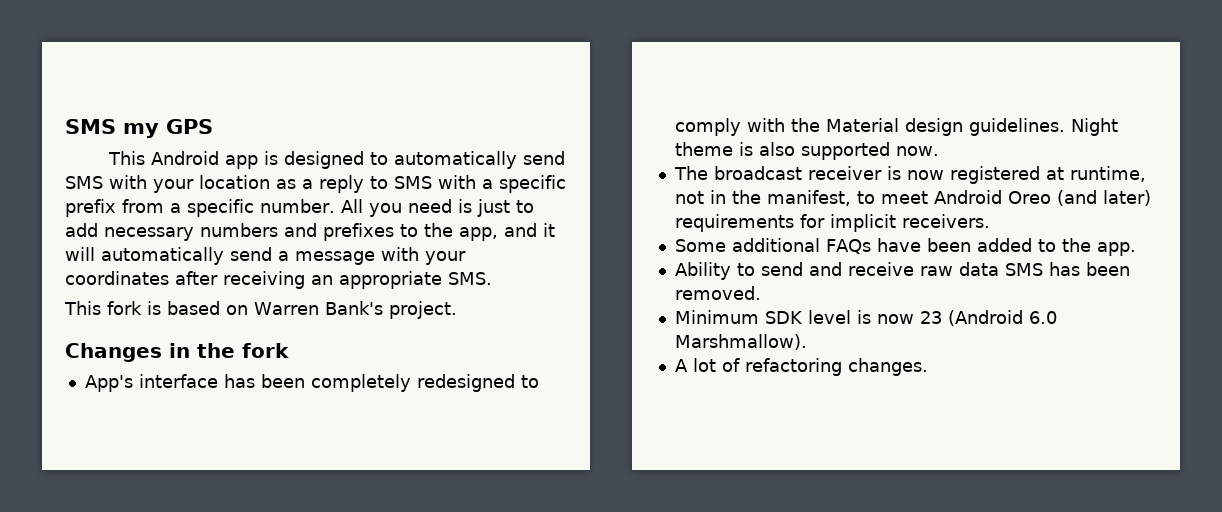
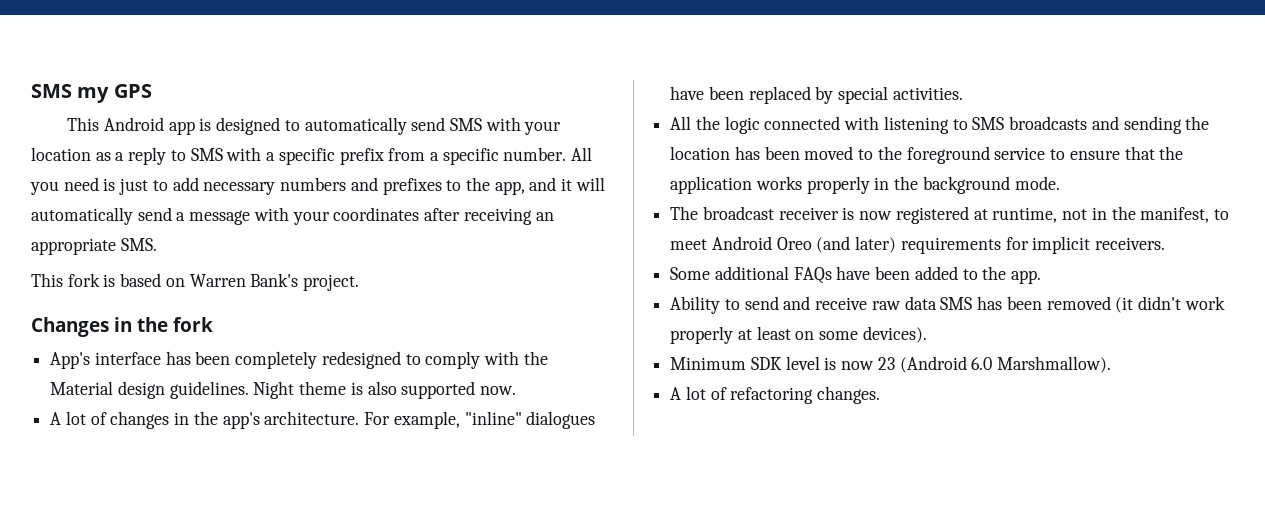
(939, 151) none -> [50,411,596,429] [670,86,963,104] [670,116,1210,134] [670,146,1184,164] [670,176,1060,194] // A lot of changes in the app's architecture. For example, "inline" dialogues have been replaced by special activities. // All the logic connected with listening to SMS broadcasts and sending the location has been moved to the foreground service to ensure that the application works properly in the background mode.
[674,286,761,300] removed. -> [1046,296,1225,313] [670,326,927,344] removed (it didn't work properly at least on some devices).

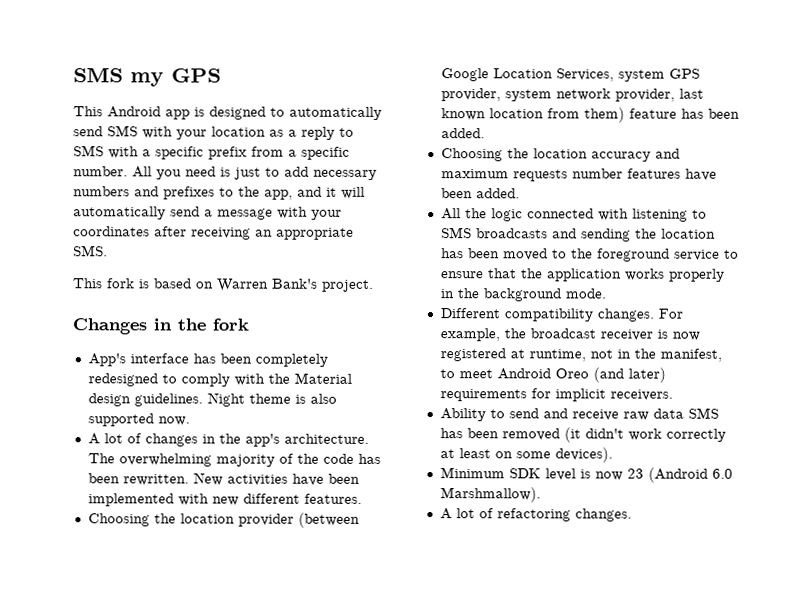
[364,411,596,429] [670,86,963,104] For example, "inline" dialogues have been replaced by special activities. -> [87,453,381,467] [87,472,360,486] [87,493,362,507] [87,512,360,528] [440,68,700,82] [440,88,704,102] [440,107,740,123] [440,128,485,139] [440,148,680,162] [440,168,717,182] [440,188,520,199] The overwhelming majority of the code has been rewritten. New activities have been implemented with new different features. // Choosing the location provider (between Google Location Services, system GPS provider, system network provider, last known location from them) feature has been added. // Choosing the location accuracy and maximum requests number features have been added.
[670,206,699,220] The -> [439,308,683,322] [439,328,526,342] Different compatibility changes. For example, the
[670,266,1042,284] // Some additional FAQs have been added to the app. -> (673, 395) none
[670,326,734,344] properly -> [665,428,726,442] correctly

